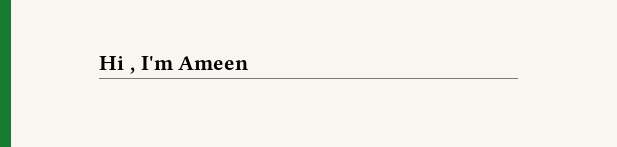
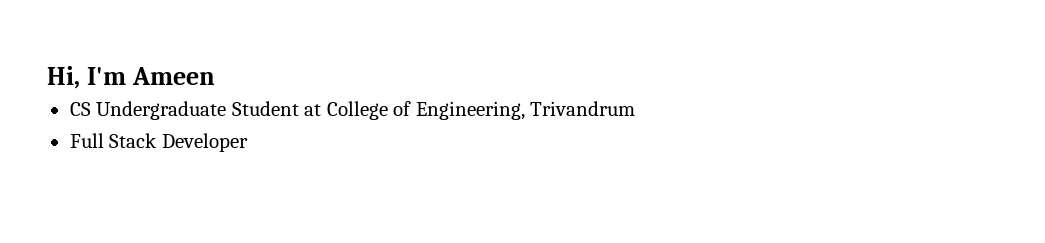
[99,56,135,74] Hi , -> [47,66,80,89] Hi,
(250, 63) none -> [69,101,636,120] [69,133,248,152] // CS Undergraduate Student at College of Engineering, Trivandrum // Full Stack Developer

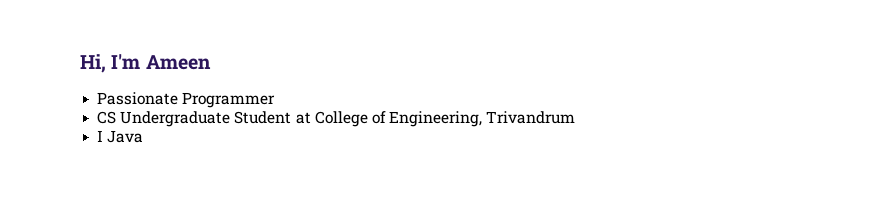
(216, 76) none -> [97,92,276,108] // Passionate Programmer
[69,133,248,152] Full Stack Developer -> [97,130,144,143] I Java

